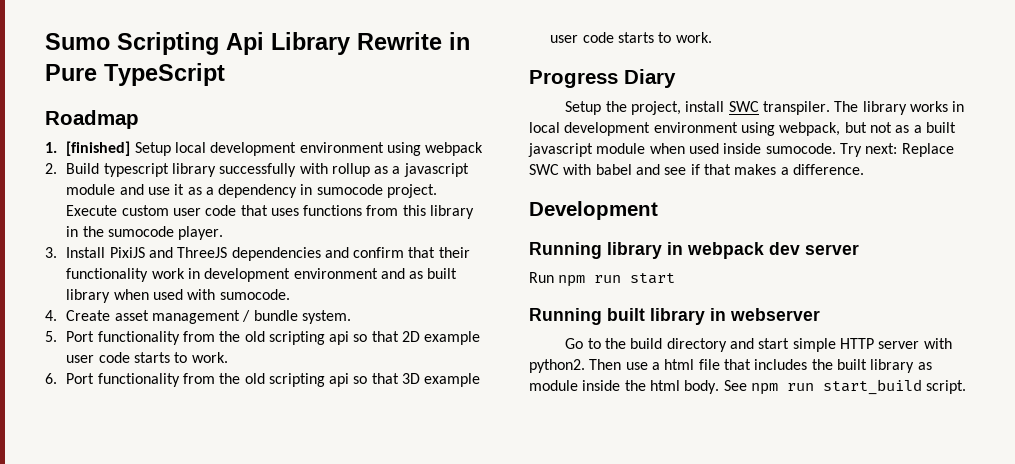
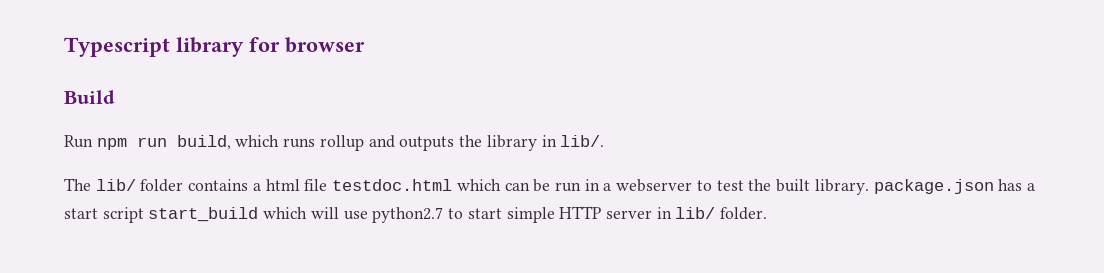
[45,32,470,55] [45,63,225,86] [45,110,139,129] [45,141,484,156] [45,163,469,177] [66,184,438,198] [66,205,475,219] [66,226,224,240] [45,247,470,261] [66,268,458,282] [66,289,290,303] [45,310,351,324] [45,331,481,345] [66,352,228,363] [45,373,481,387] [550,32,712,43] [529,69,676,88] [565,101,965,115] [529,122,956,136] [528,143,954,157] [529,164,864,175] [529,201,658,220] [529,242,859,259] [529,272,676,287] [529,308,820,325] [565,338,952,352] [529,359,932,373] [529,379,967,395] Sumo Scripting Api Library Rewrite in Pure TypeScript // Roadmap // 1. [finished] Setup local development environment using webpack // 2. Build typescript library successfully with rollup as a javascript module and use it as a dependency in sumocode project. Execute custom user code that uses functions from this library in the sumocode player. // 3. Install PixiJS and ThreeJS dependencies and confirm that their functionality work in development environment and as built library when used with sumocode. // 4. Create asset management / bundle system. // 5. Port functionality from the old scripting api so that 2D example user code starts to work. // 6. Port functionality from the old scripting api so that 3D example user code starts to work. // Progress Diary // Setup the project, install SWC transpiler. The library works in local development environment using webpack, but not as a built javascript module when used inside sumocode. Try next: Replace SWC with babel and see if that makes a difference. // Development // Running library in webpack dev server // Run npm run start // Running built library in webserver // Go to the build directory and start simple HTTP server with python2. Then use a html file that includes the built library as module inside the html body. See npm run start_build script. -> [64,37,365,57] [64,90,115,104] [64,135,605,151] [64,178,1035,195] [64,206,768,223] Typescript library for browser // Build // Run npm run build, which runs rollup and outputs the library in lib/. // The lib/ folder contains a html file testdoc.html which can be run in a webserver to test the built library. package.json has a start script start_build which will use python2.7 to start simple HTTP server in lib/ folder.

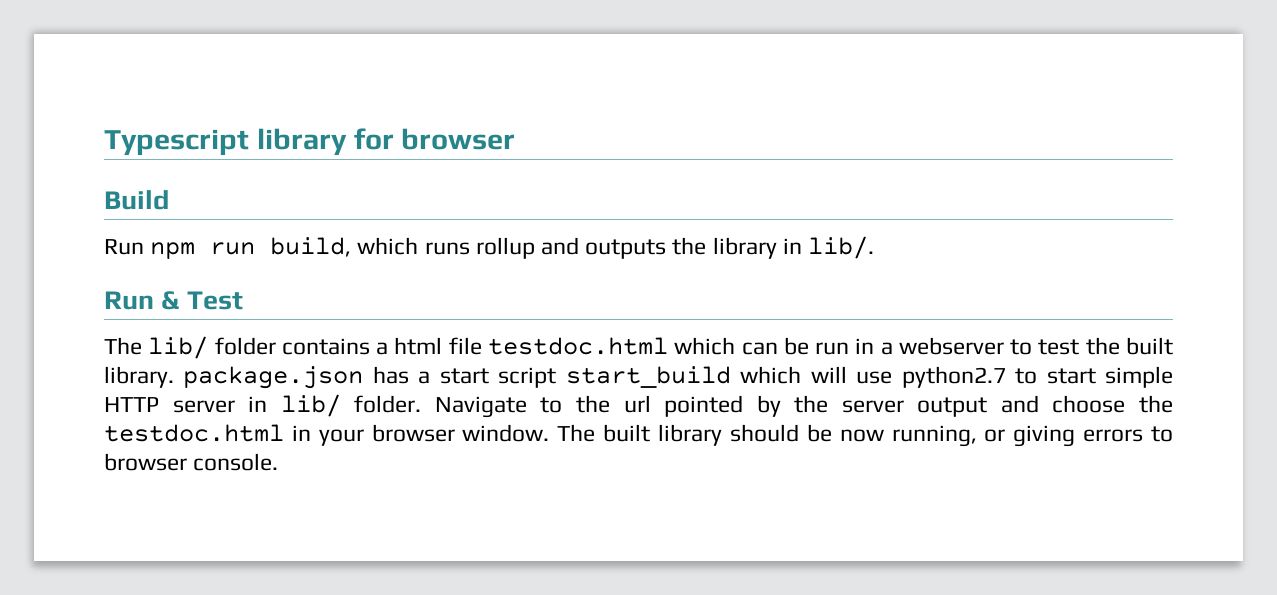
(605, 141) none -> [104,291,243,310] // Run & Test
(768, 213) none -> [434,395,1173,418] [104,424,1173,447] [104,453,279,471] Navigate to the url pointed by the server output and choose the testdoc.html in your browser window. The built library should be now running, or giving errors to browser console.

